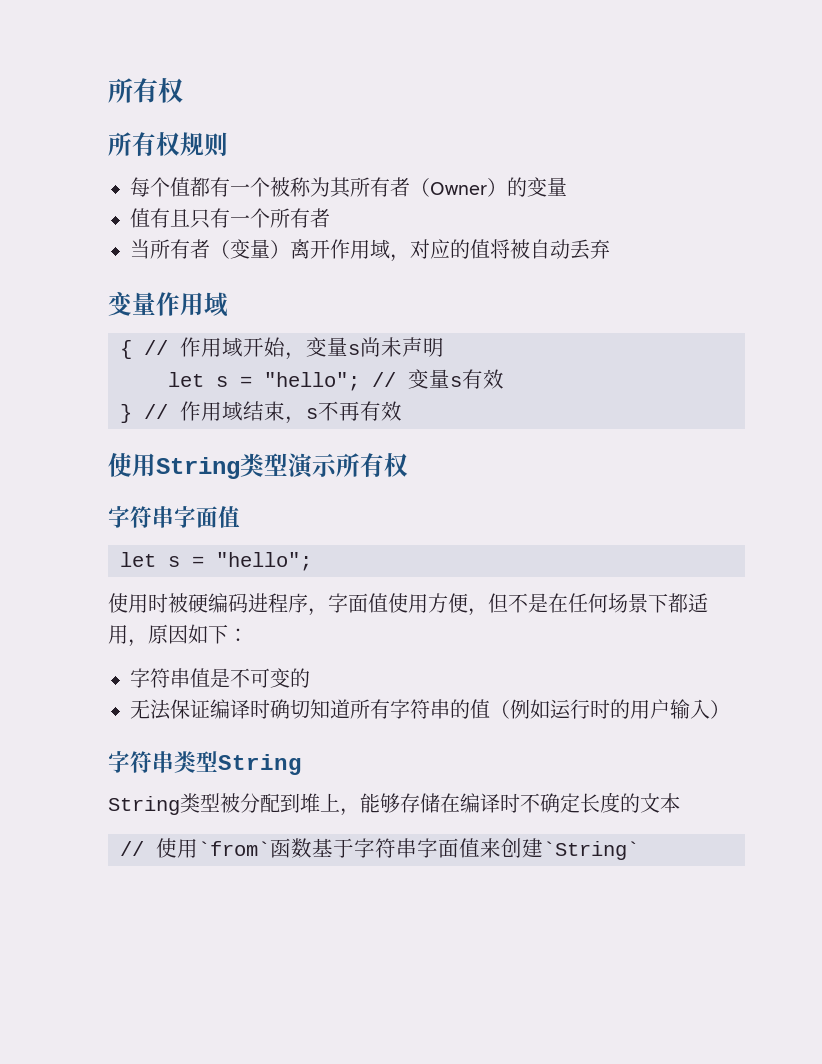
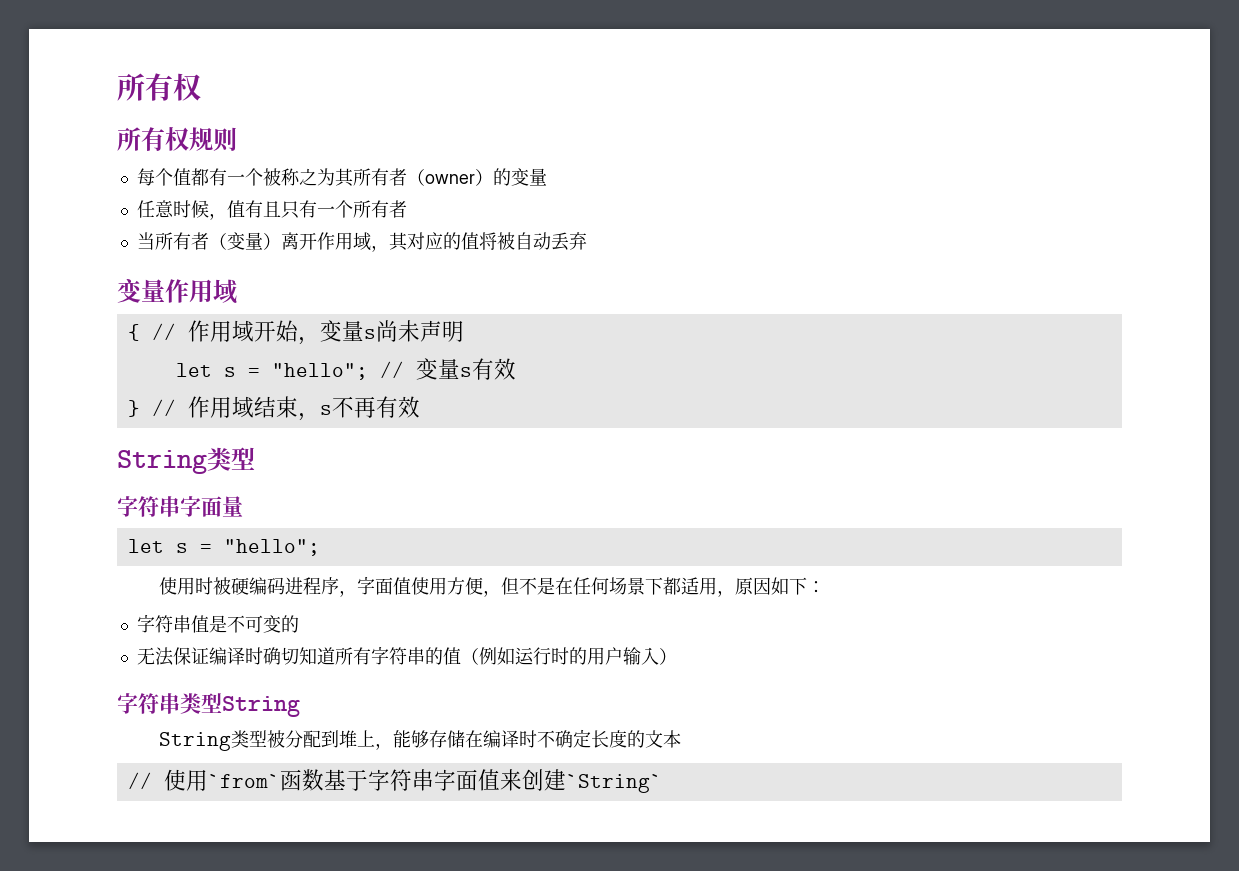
(311, 187) none -> [298,168,317,186] 之
[430,182,487,195] Owner -> [424,174,475,184] owner
(567, 186) none -> [136,200,227,220] 任意时候，
(410, 258) none -> [388,232,408,251] 其
[108,453,408,479] [108,506,240,528] 使用String类型演示所有权 // 字符串字面值 -> [117,447,255,474] [117,496,243,517] String类型 // 字符串字面量

